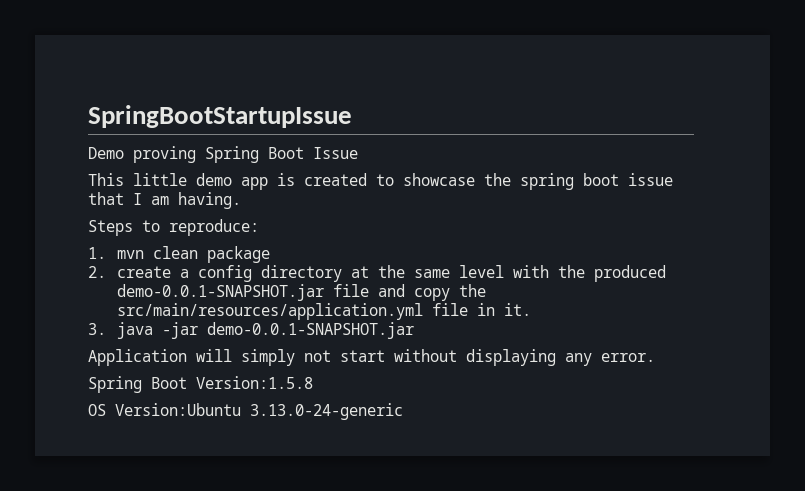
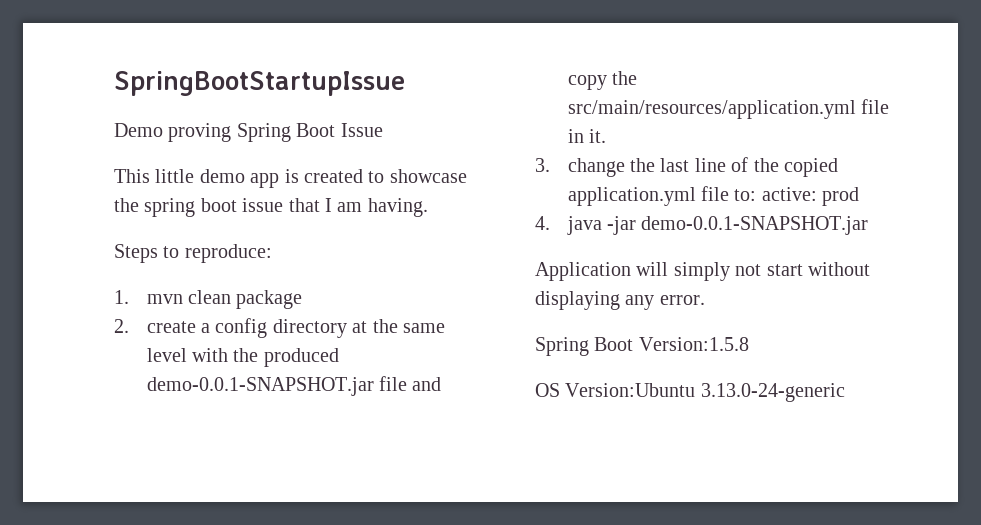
(106, 329) none -> [567,157,839,177] [567,186,860,206] [535,216,550,230] change the last line of the copied application.yml file to: active: prod // 4.

